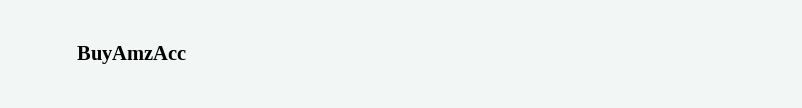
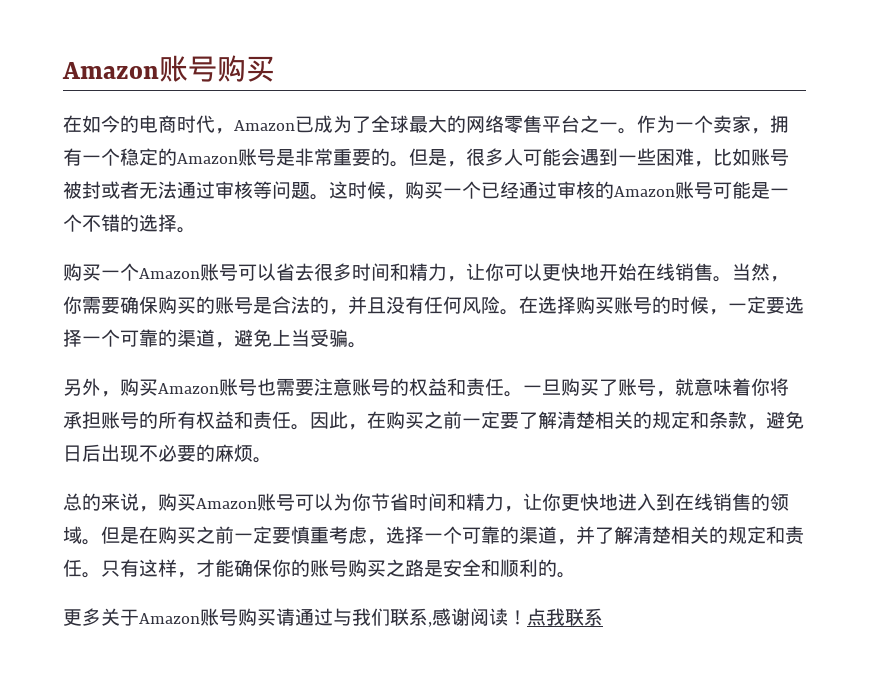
[77,46,186,64] BuyAmzAcc -> [62,55,275,82] [63,115,789,134] [63,148,789,167] [63,181,789,200] [63,214,196,233] [63,263,789,282] [63,296,804,315] [63,329,367,348] [63,378,789,397] [63,411,804,430] [63,444,272,463] [63,493,789,512] [63,526,804,545] [63,559,576,578] [63,608,603,627] Amazon账号购买 // 在如今的电商时代，Amazon已成为了全球最大的网络零售平台之一。作为一个卖家，拥有一个稳定的Amazon账号是非常重要的。但是，很多人可能会遇到一些困难，比如账号被封或者无法通过审核等问题。这时候，购买一个已经通过审核的Amazon账号可能是一个不错的选择。 // 购买一个Amazon账号可以省去很多时间和精力，让你可以更快地开始在线销售。当然，你需要确保购买的账号是合法的，并且没有任何风险。在选择购买账号的时候，一定要选择一个可靠的渠道，避免上当受骗。 // 另外，购买Amazon账号也需要注意账号的权益和责任。一旦购买了账号，就意味着你将承担账号的所有权益和责任。因此，在购买之前一定要了解清楚相关的规定和条款，避免日后出现不必要的麻烦。 // 总的来说，购买Amazon账号可以为你节省时间和精力，让你更快地进入到在线销售的领域。但是在购买之前一定要慎重考虑，选择一个可靠的渠道，并了解清楚相关的规定和责任。只有这样，才能确保你的账号购买之路是安全和顺利的。 // 更多关于Amazon账号购买请通过与我们联系,感谢阅读！点我联系

